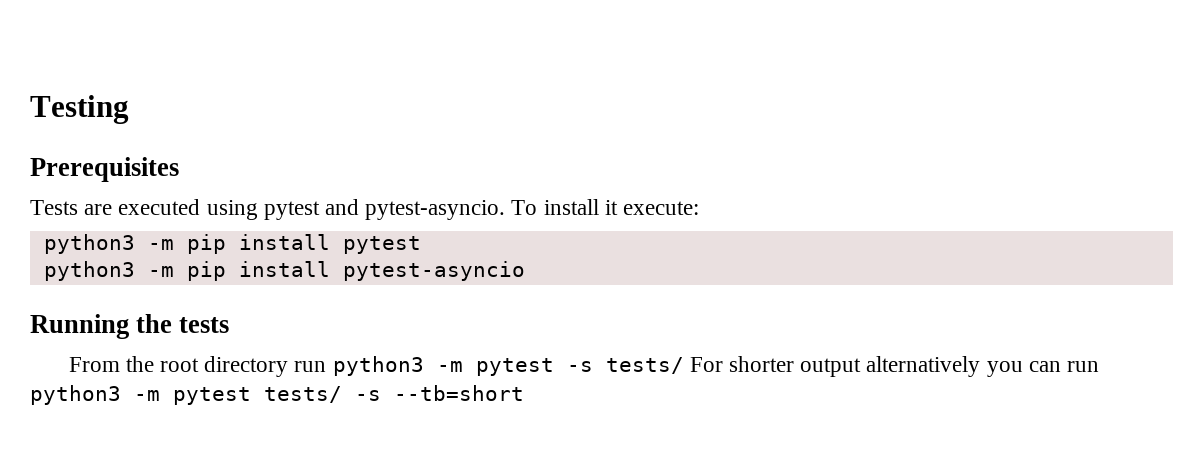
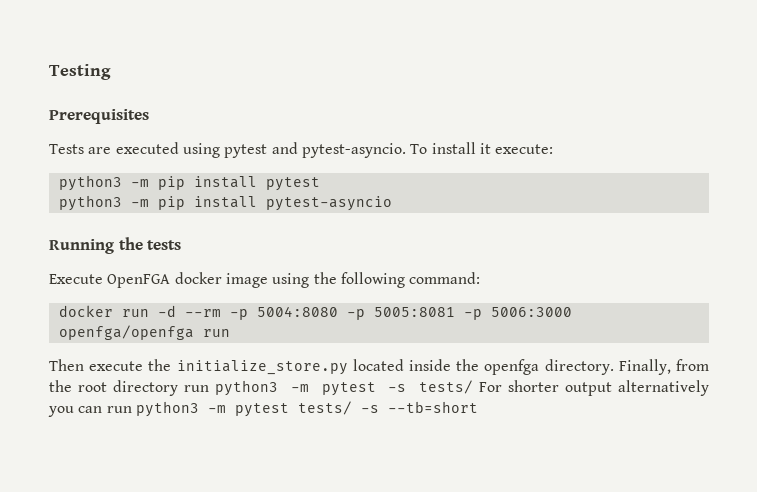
[68,357,120,372] From -> [49,272,481,288] [58,305,572,320] [58,325,230,340] [49,359,709,375] Execute OpenFGA docker image using the following command: // docker run -d --rm -p 5004:8080 -p 5005:8081 -p 5006:3000 openfga/openfga run // Then execute the initialize_store.py located inside the openfga directory. Finally, from

